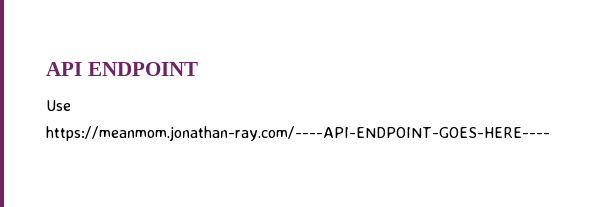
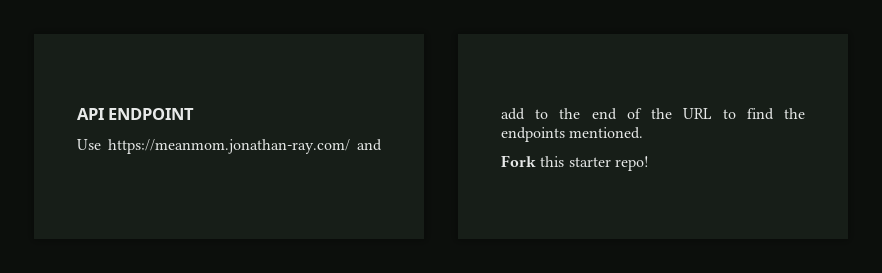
[46,126,550,141] https://meanmom.jonathan-ray.com/----API-ENDPOINT-GOES-HERE---- -> [108,139,382,154] [501,108,805,120] [501,127,644,142] [501,155,649,171] https://meanmom.jonathan-ray.com/ and add to the end of the URL to find the endpoints mentioned. // Fork this starter repo!

